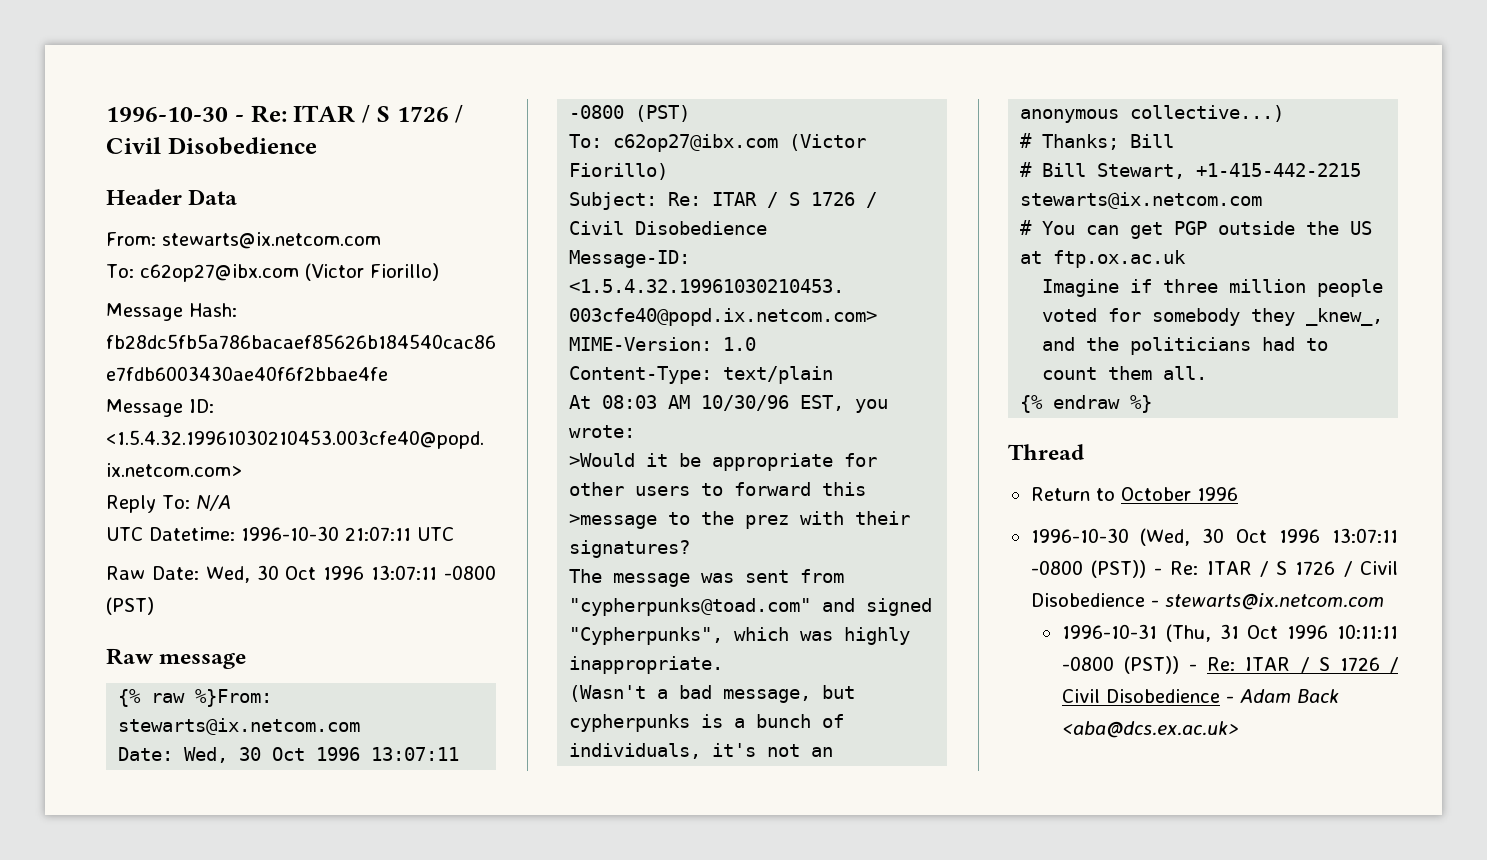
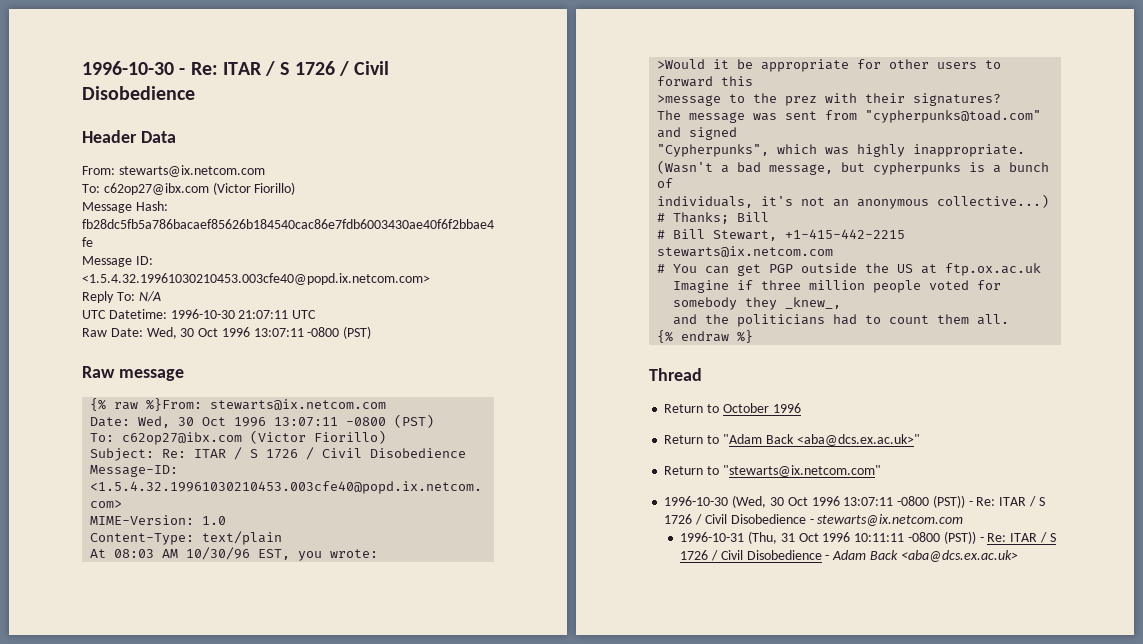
(1238, 494) none -> [664,434,920,446] [664,465,881,477] // Return to "Adam Back <aba@dcs.ex.ac.uk>" // Return to "stewarts@ix.netcom.com"

